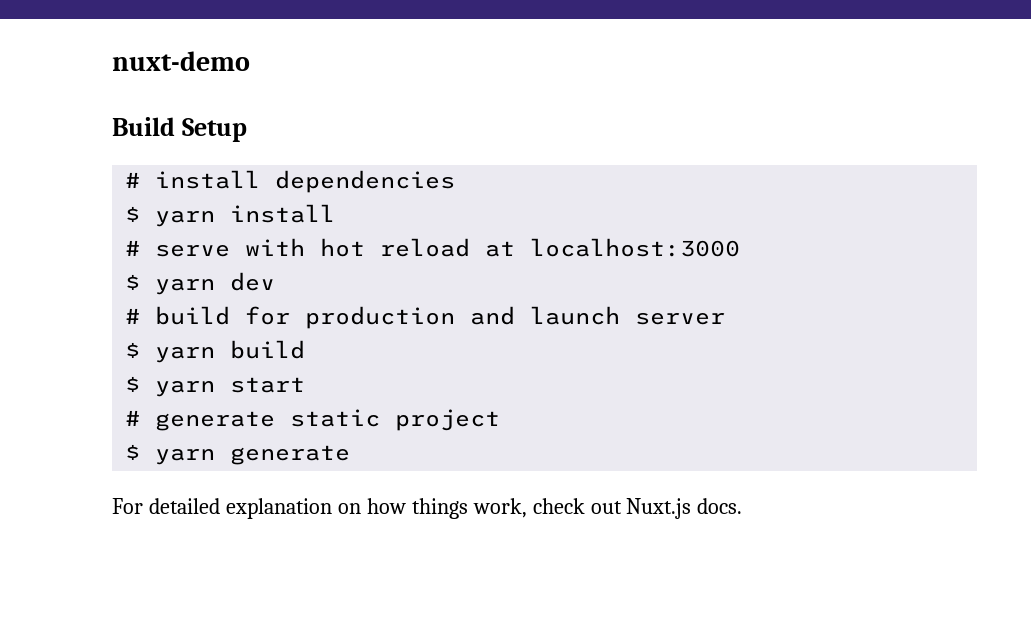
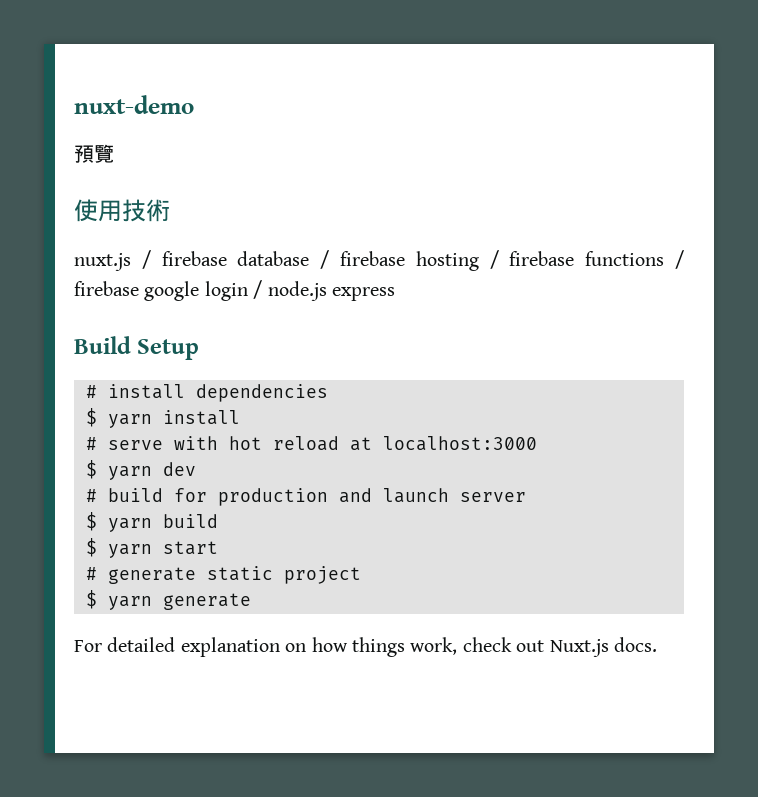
(250, 61) none -> [74,144,114,163] [74,199,170,222] [74,250,684,271] [74,280,395,301] // 預覽 // 使用技術 // nuxt.js / firebase database / firebase hosting / firebase functions / firebase google login / node.js express

